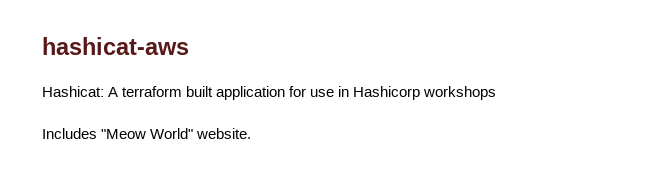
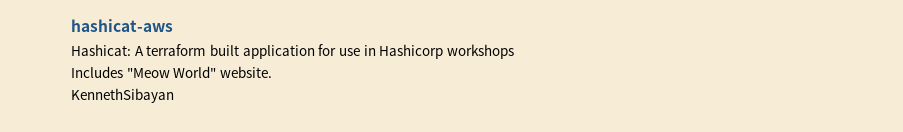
(252, 133) none -> [71,88,174,103] // KennethSibayan

